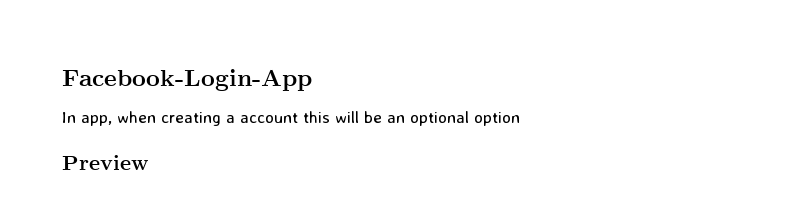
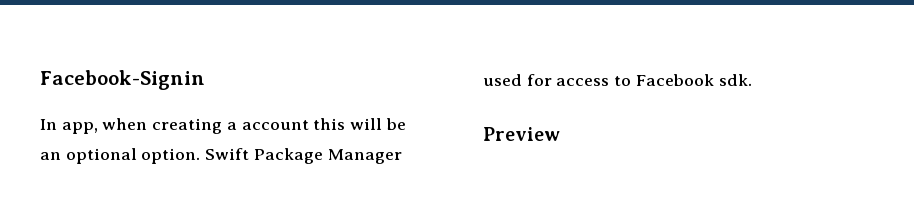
[62,69,312,91] Facebook-Login-App -> [40,70,205,90] Facebook-Signin
[474,112,520,126] option -> [141,148,402,164] [483,74,752,86] option. Swift Package Manager used for access to Facebook sdk.

